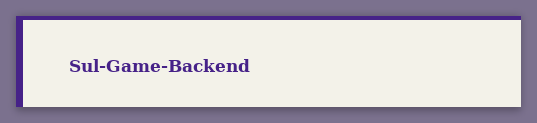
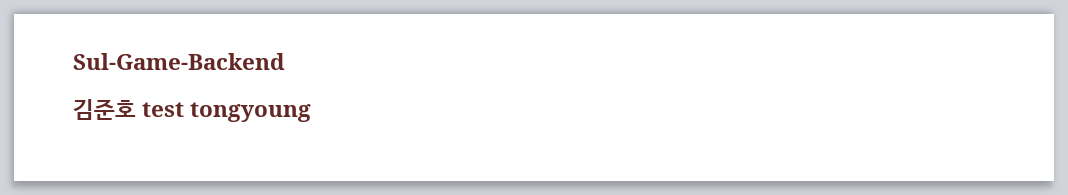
(250, 65) none -> [73,99,312,122] // 김준호 test tongyoung

